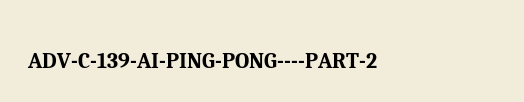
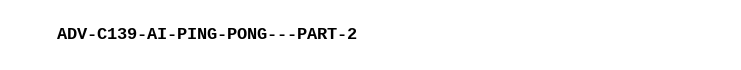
[27,52,377,68] ADV-C-139-AI-PING-PONG----PART-2 -> [57,28,357,39] ADV-C139-AI-PING-PONG---PART-2

